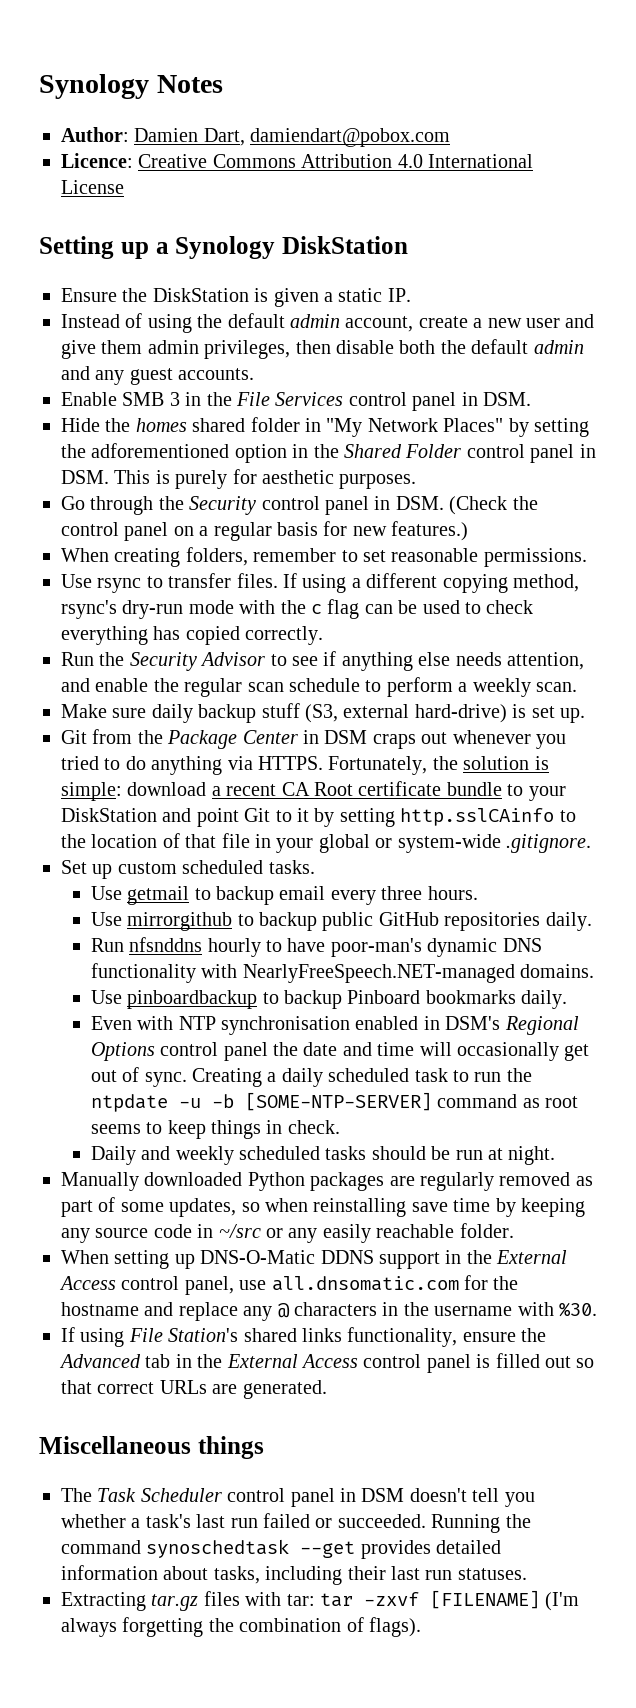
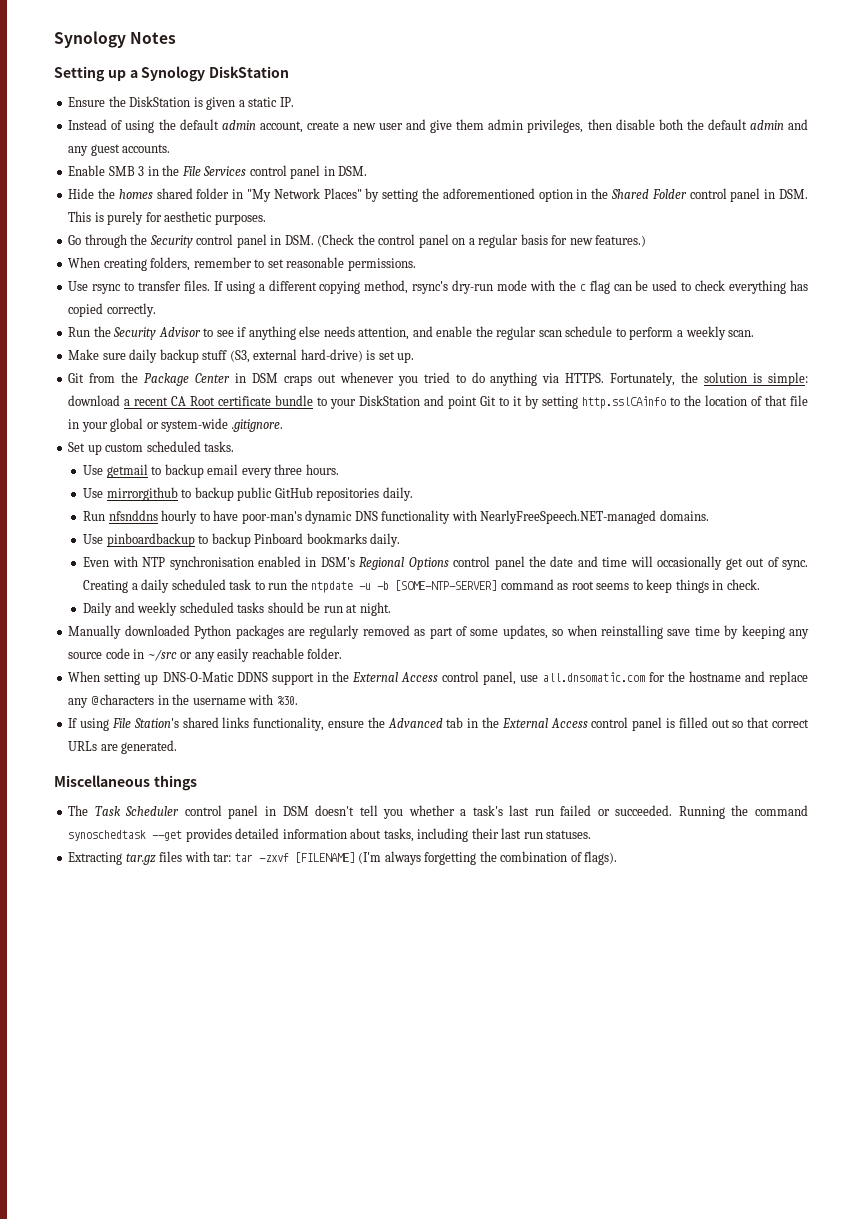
[61,127,451,147] [61,153,533,168] [61,180,124,194] // Author: Damien Dart, damiendart@pobox.com // Licence: Creative Commons Attribution 4.0 International License -> (177, 38) none

